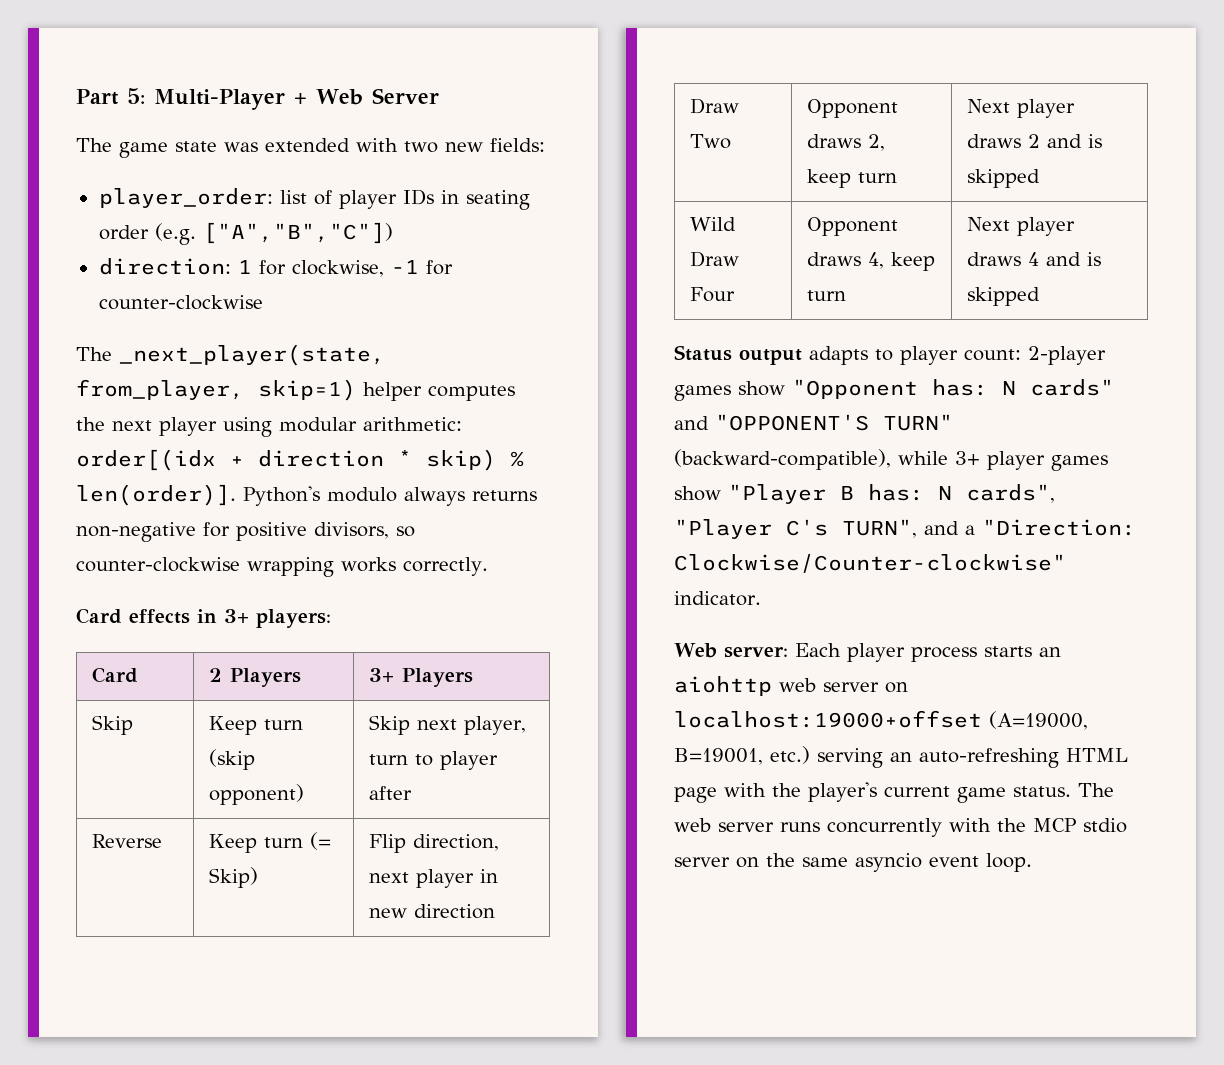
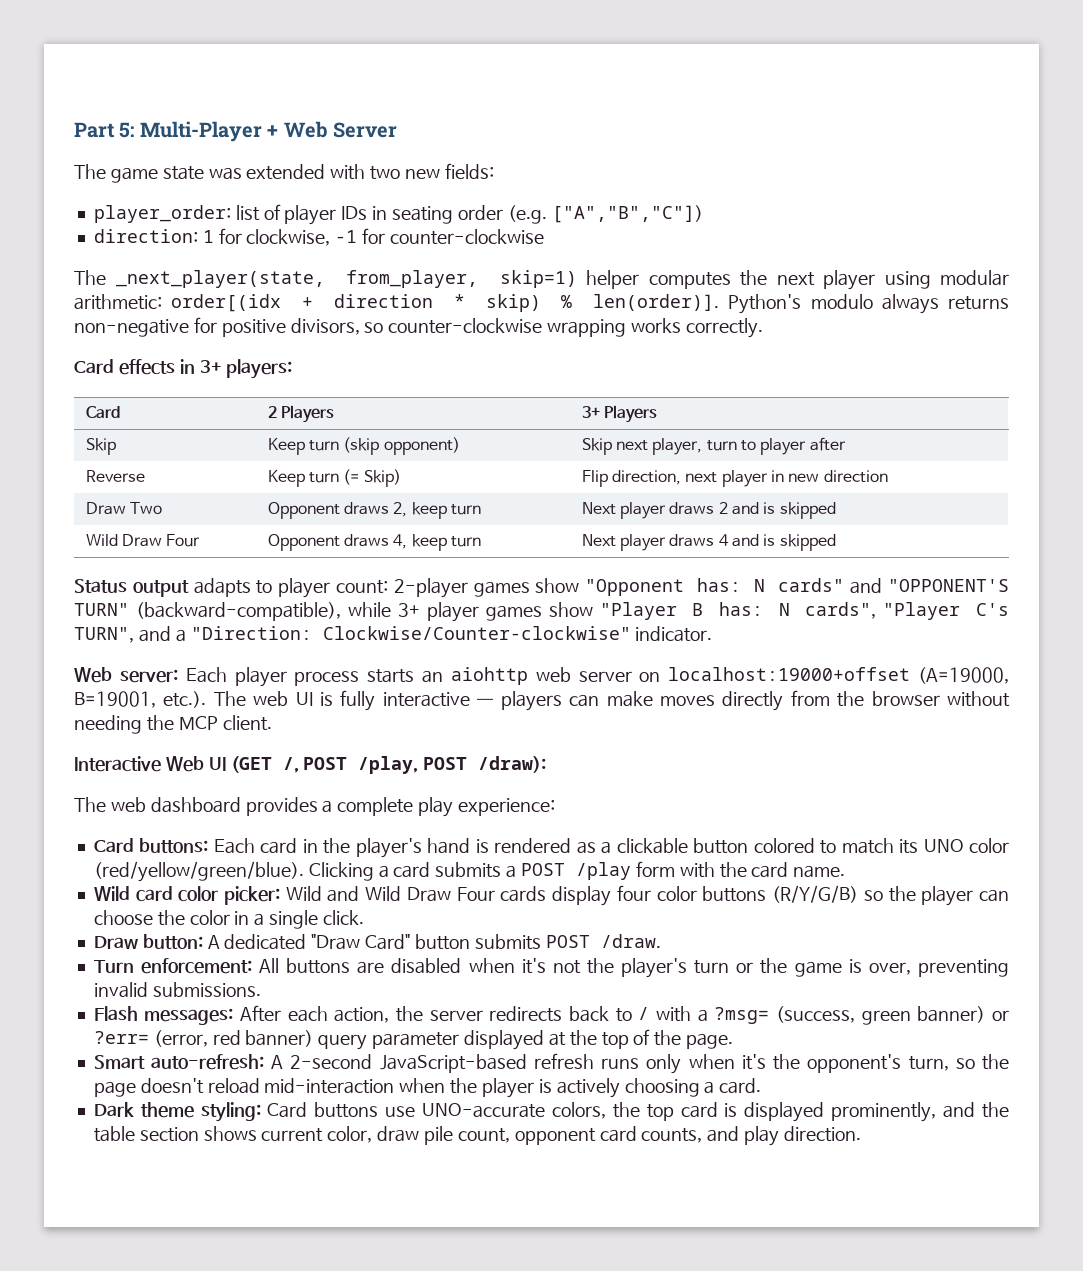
[770,746,1128,768] [674,782,1114,803] [674,818,1127,837] [674,853,1032,872] etc.) serving an auto-refreshing HTML page with the player's current game status. The web server runs concurrently with the MCP stdio server on the same asyncio event loop. -> [163,690,1010,711] [74,715,272,734] [74,756,547,774] [74,797,556,817] [93,838,1009,858] [93,861,846,882] [93,885,1010,906] [93,910,364,929] [93,934,661,950] [93,958,1010,978] [93,982,261,998] [93,1005,1009,1025] [93,1029,734,1050] [93,1053,1009,1074] [93,1078,762,1098] [93,1102,1009,1122] [93,1126,861,1146] etc.). The web UI is fully interactive — players can make moves directly from the browser without needing the MCP client. // Interactive Web UI (GET /, POST /play, POST /draw): // The web dashboard provides a complete play experience: // Card buttons: Each card in the player's hand is rendered as a clickable button colored to match its UNO color (red/yellow/green/blue). Clicking a card submits a POST /play form with the card name. // Wild card color picker: Wild and Wild Draw Four cards display four color buttons (R/Y/G/B) so the player can choose the color in a single click. // Draw button: A dedicated "Draw Card" button submits POST /draw. // Turn enforcement: All buttons are disabled when it's not the player's turn or the game is over, preventing invalid submissions. // Flash messages: After each action, the server redirects back to / with a ?msg= (success, green banner) or ?err= (error, red banner) query parameter displayed at the top of the page. // Smart auto-refresh: A 2-second JavaScript-based refresh runs only when it's the opponent's turn, so the page doesn't reload mid-interaction when the player is actively choosing a card. // Dark theme styling: Card buttons use UNO-accurate colors, the top card is displayed prominently, and the table section shows current color, draw pile count, opponent card counts, and play direction.

